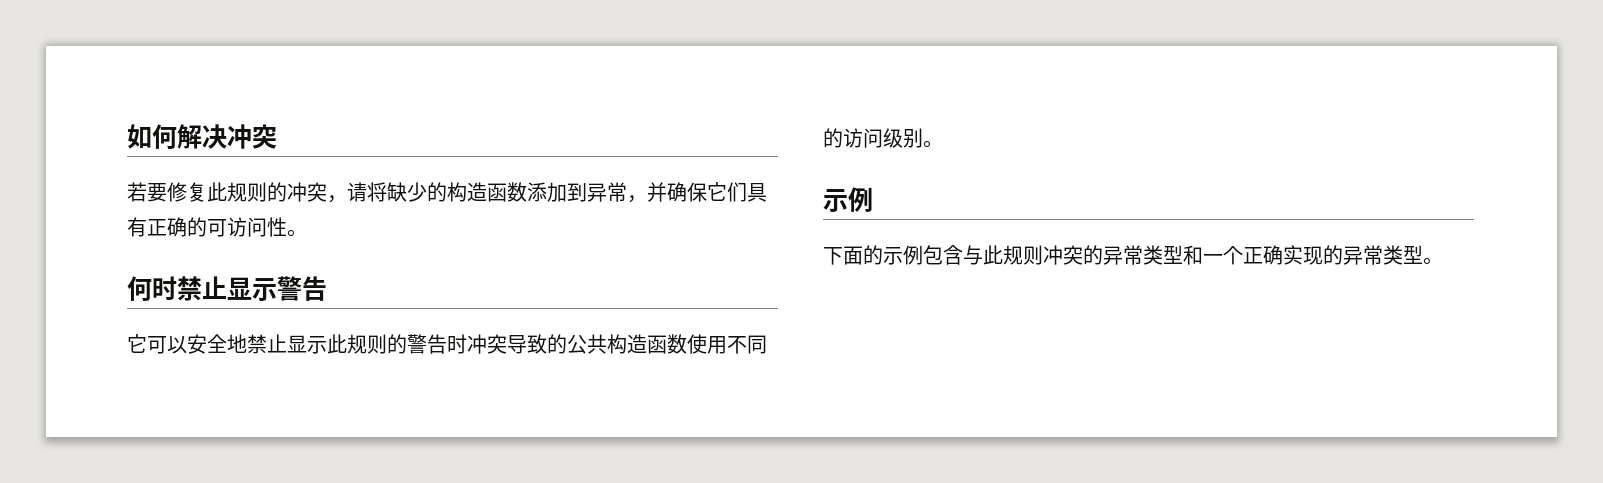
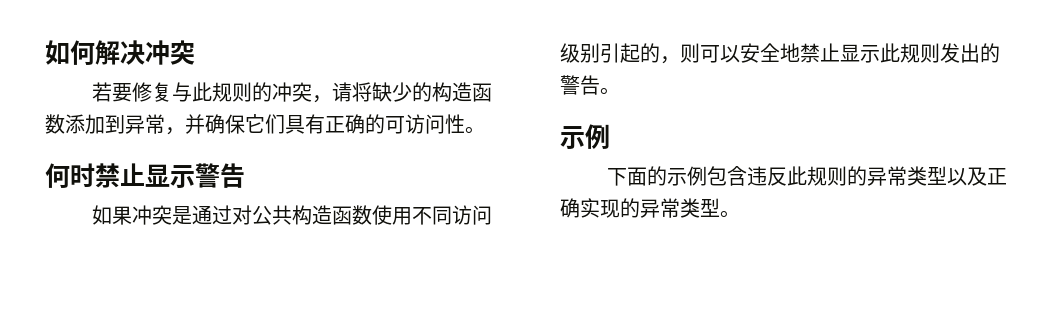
(207, 192) none -> [171,82,192,102] 与
[127,334,147,353] 它 -> [91,205,492,225] [560,43,700,64] 如果冲突是通过对公共构造函数使用不同访问级别引起的，则
[387,334,767,354] [823,128,923,148] 的警告时冲突导致的公共构造函数使用不同的访问级别 -> [940,43,1000,63] [560,75,600,95] 发出的警告
[963,245,1243,265] 与此规则冲突的异常类型和一个 -> [746,166,987,186] 违反此规则的异常类型以及

